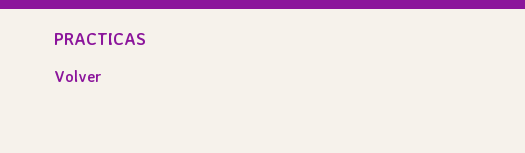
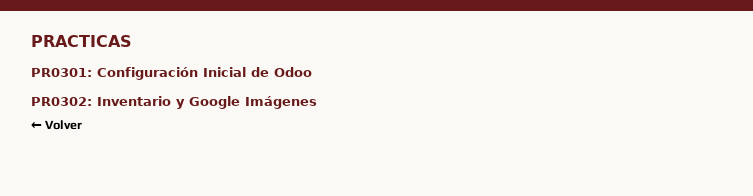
(146, 39) none -> [31,67,312,80] [31,96,317,109] [31,122,42,129] PR0301: Configuración Inicial de Odoo // PR0302: Inventario y Google Imágenes // ←

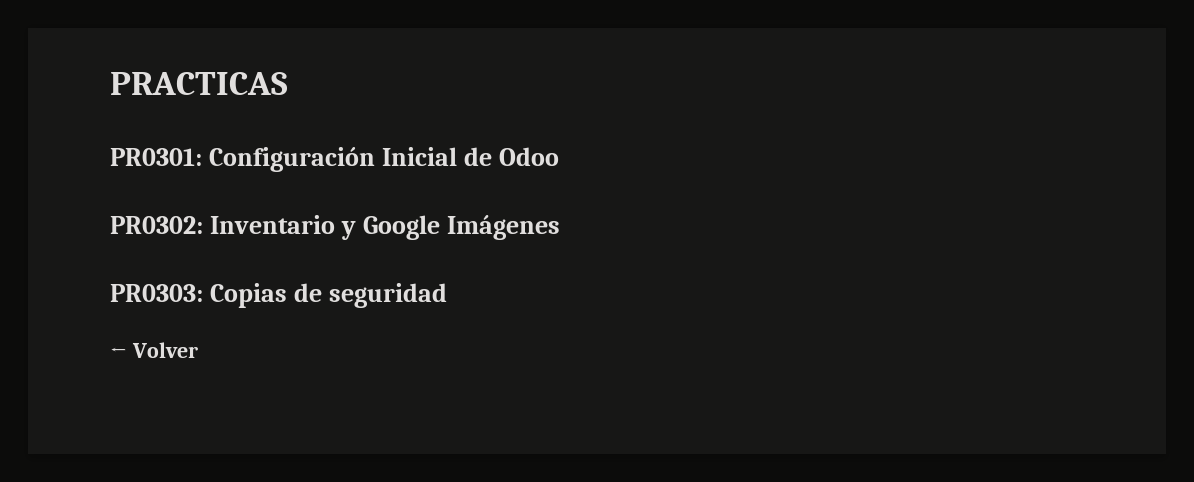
(317, 102) none -> [110,283,447,308] // PR0303: Copias de seguridad

